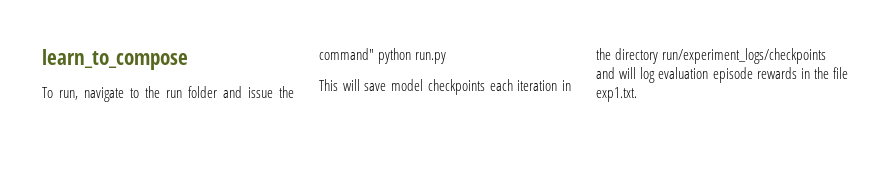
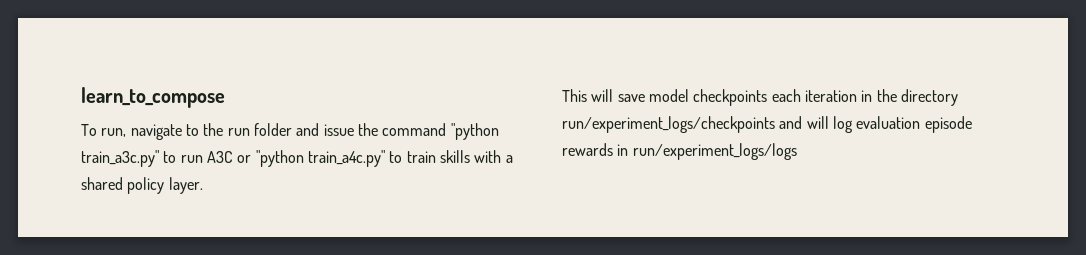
[319,48,447,64] command" python run.py -> [382,123,499,140] [81,150,513,167] [81,177,203,194] command "python train_a3c.py" to run A3C or "python train_a4c.py" to train skills with a shared policy layer.
[813,67,848,79] [596,87,637,102] the file exp1.txt. -> [632,143,797,160] run/experiment_logs/logs

